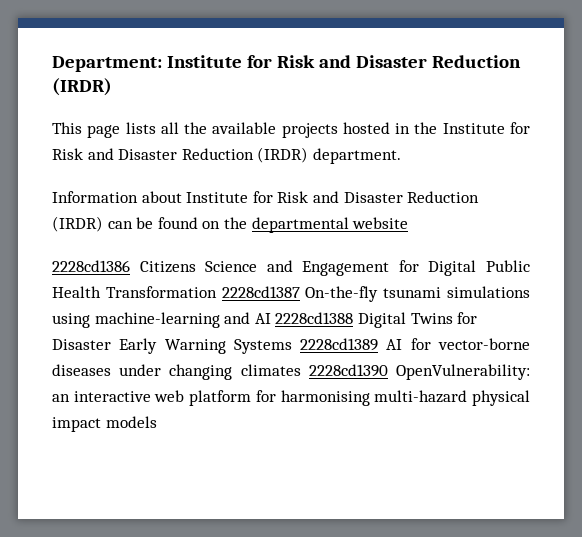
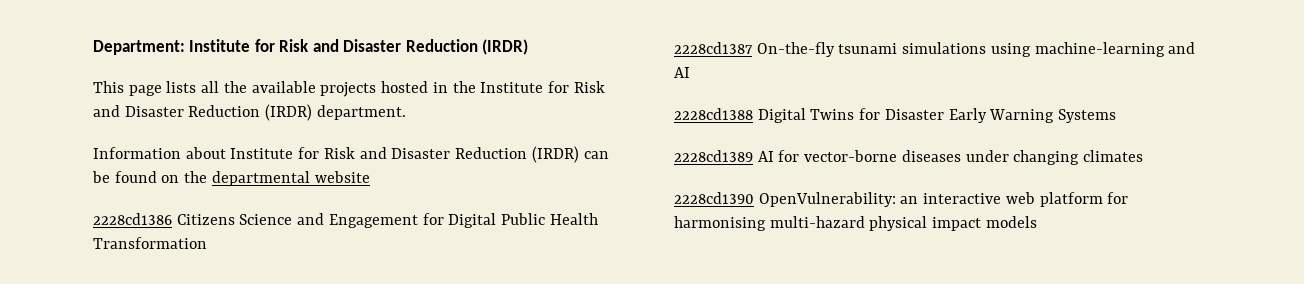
(217, 292) none -> (207, 243) //
(271, 318) none -> (690, 72) //
(292, 346) none -> (1117, 116) //
(301, 370) none -> (1144, 156) //

